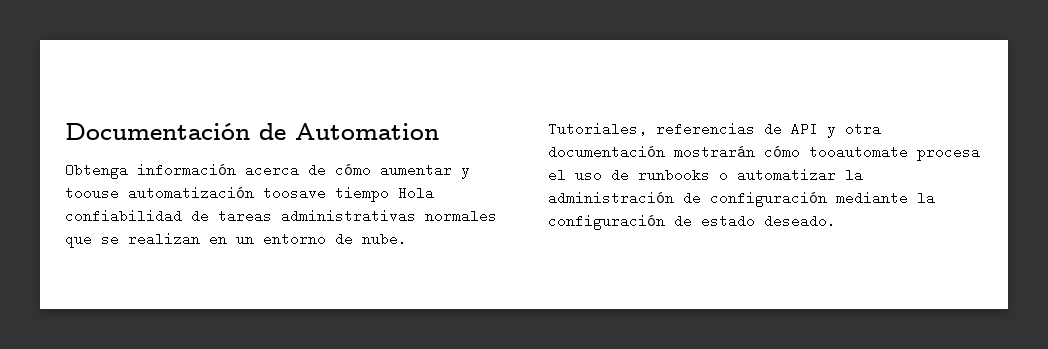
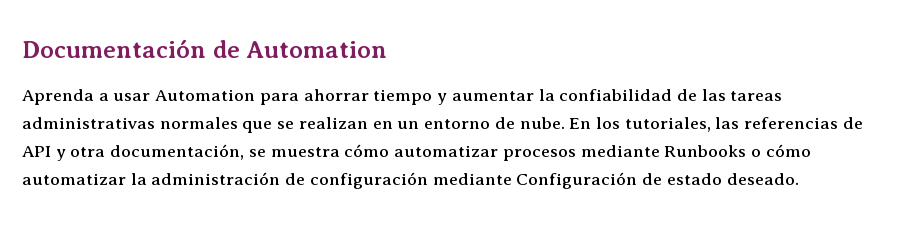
[65,163,470,179] [65,186,434,202] Obtenga información acerca de cómo aumentar y toouse automatización toosave tiempo Hola -> [22,89,555,105] Aprenda a usar Automation para ahorrar tiempo y aumentar la
(209, 216) none -> [701,89,726,101] las
[548,122,647,136] Tutoriales, -> [569,117,740,132] En los tutoriales, las
[548,145,980,161] [548,168,728,182] documentación mostrarán cómo tooautomate procesa el uso de runbooks o -> [110,144,811,161] documentación, se muestra cómo automatizar procesos mediante Runbooks o cómo
[917,191,935,205] [548,214,665,230] la configuración -> [516,172,638,189] Configuración

